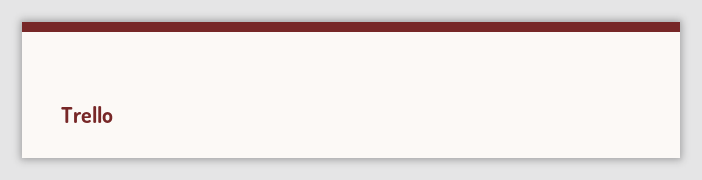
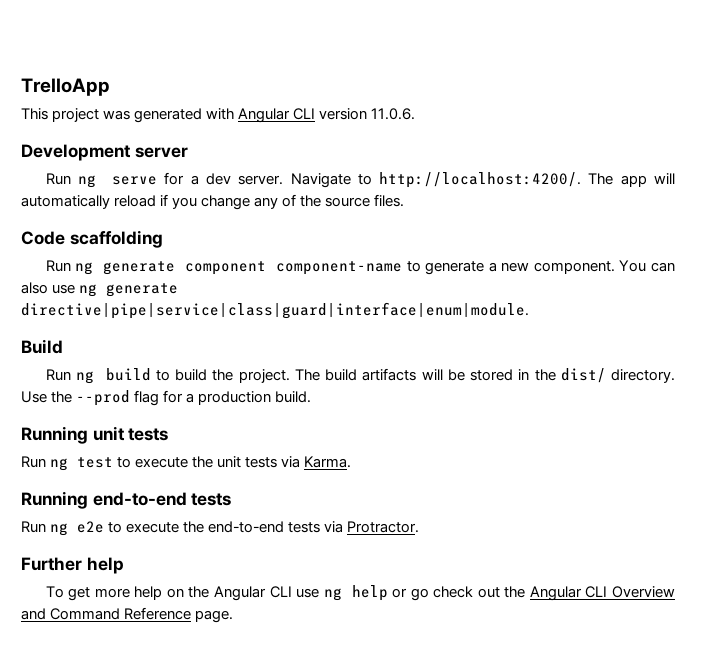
[61,106,113,123] Trello -> [21,78,110,96] [21,108,416,123] [21,144,188,161] [45,172,676,188] [21,194,405,210] [21,230,163,248] [45,260,675,275] [21,282,179,297] [21,302,529,319] [21,339,63,354] [45,368,675,384] [21,390,312,406] [21,426,169,444] [21,456,352,471] [21,491,232,509] [21,521,420,536] [21,557,124,574] [45,585,676,601] [21,607,234,623] TrelloApp // This project was generated with Angular CLI version 11.0.6. // Development server // Run ng serve for a dev server. Navigate to http://localhost:4200/. The app will automatically reload if you change any of the source files. // Code scaffolding // Run ng generate component component-name to generate a new component. You can also use ng generate directive|pipe|service|class|guard|interface|enum|module. // Build // Run ng build to build the project. The build artifacts will be stored in the dist/ directory. Use the --prod flag for a production build. // Running unit tests // Run ng test to execute the unit tests via Karma. // Running end-to-end tests // Run ng e2e to execute the end-to-end tests via Protractor. // Further help // To get more help on the Angular CLI use ng help or go check out the Angular CLI Overview and Command Reference page.

